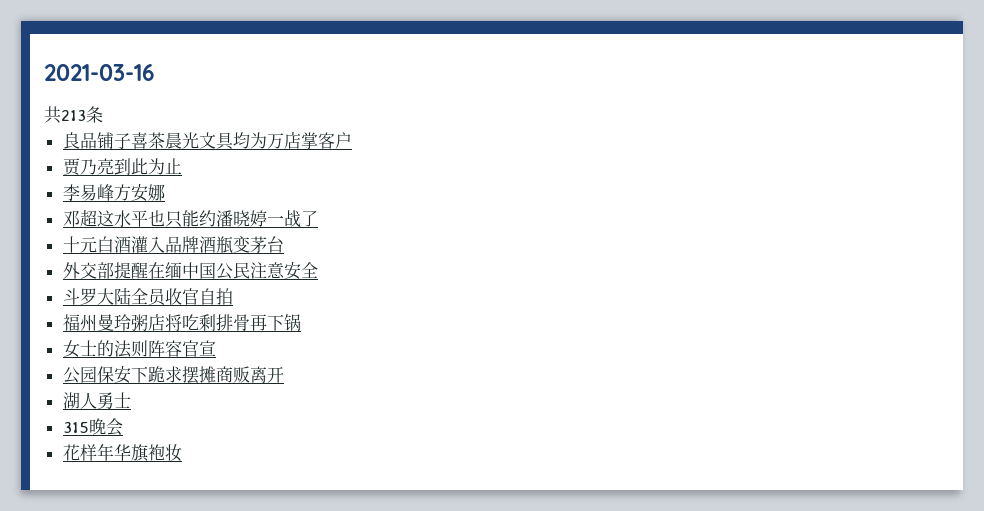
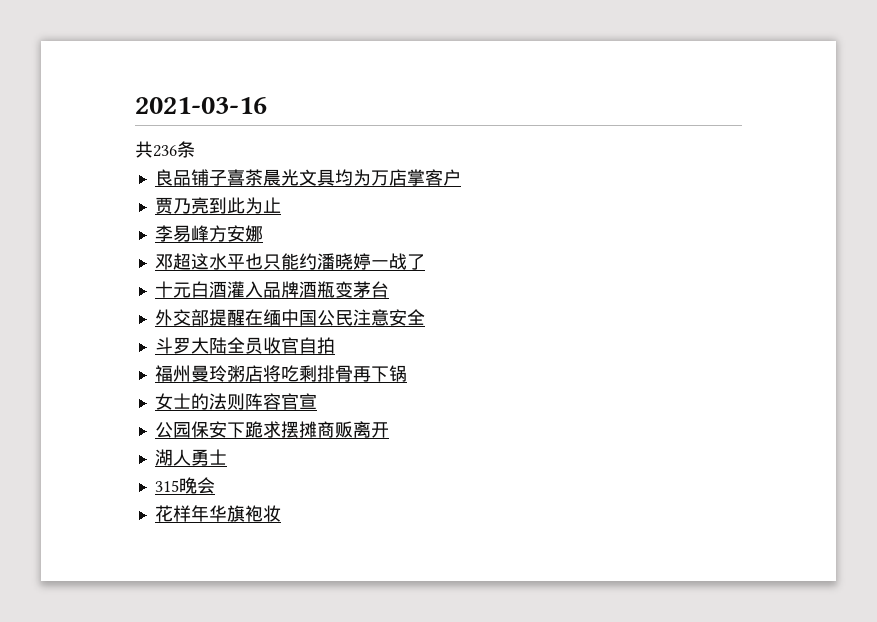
[61,110,86,121] 213 -> [153,145,177,157] 236

